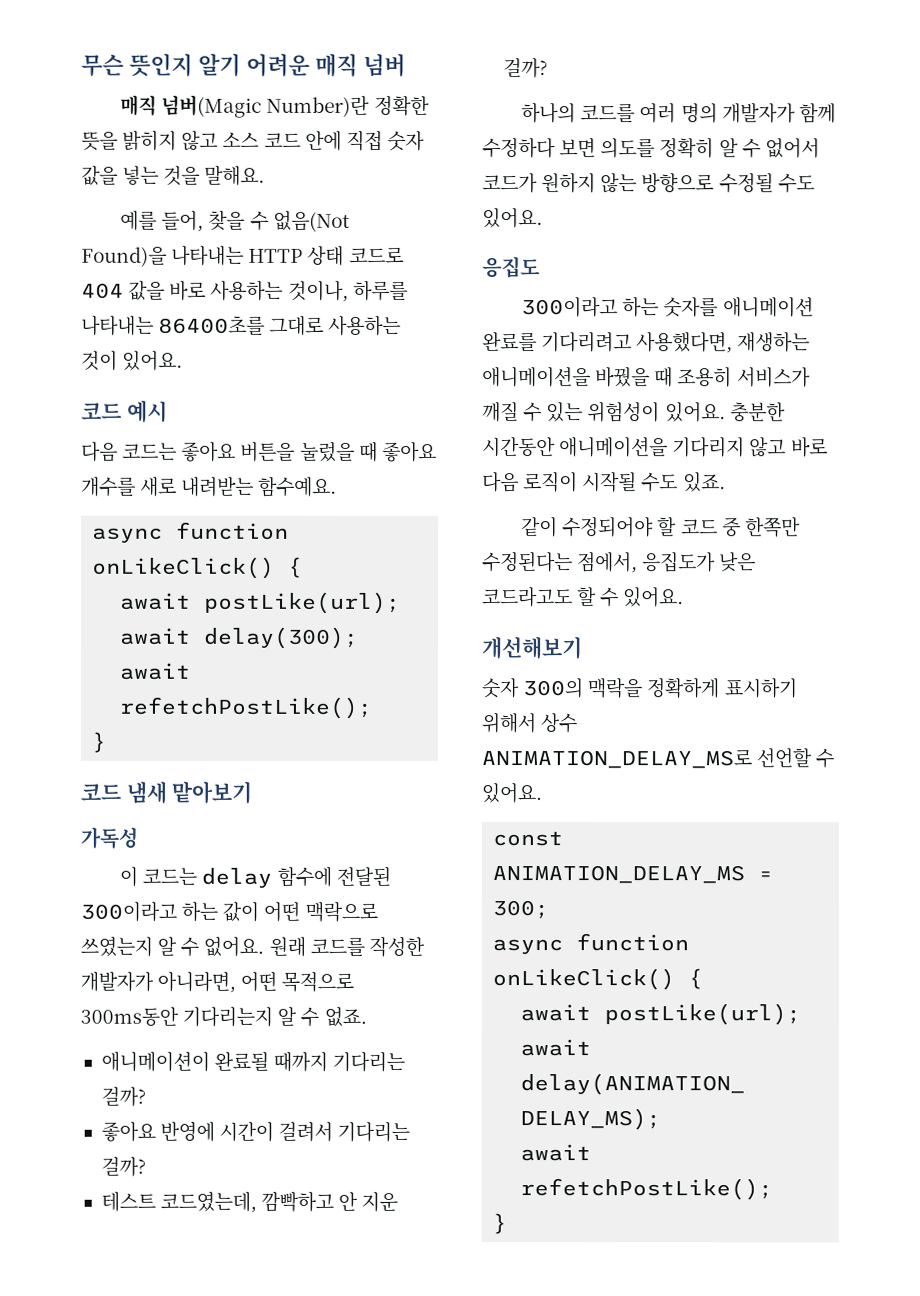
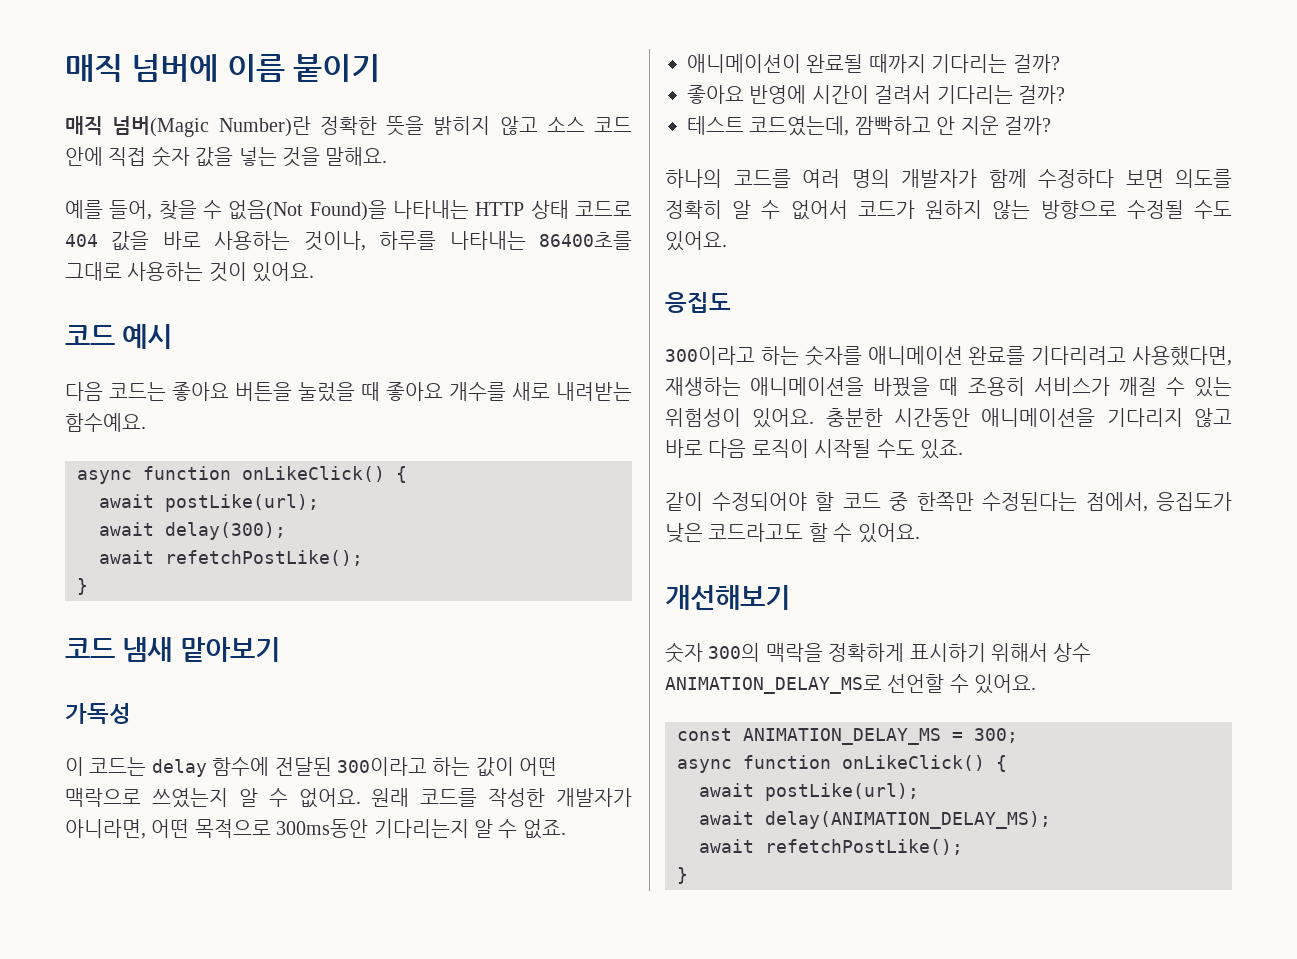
[81,52,406,77] 무슨 뜻인지 알기 어려운 매직 넘버 -> [65,54,381,82] 매직 넘버에 이름 붙이기

